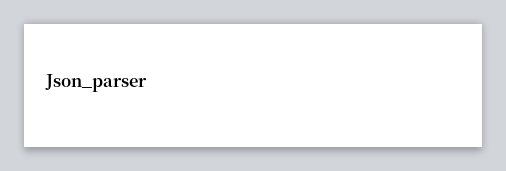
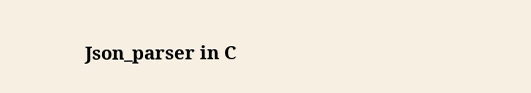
(147, 83) none -> [199,45,237,60] in C

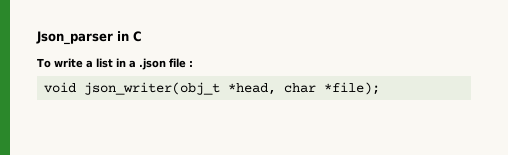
(237, 53) none -> [37,58,193,70] [43,82,380,95] // To write a list in a .json file : // void json_writer(obj_t *head, char *file);

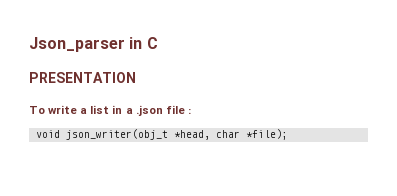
(142, 36) none -> [29,72,136,83] // PRESENTATION

